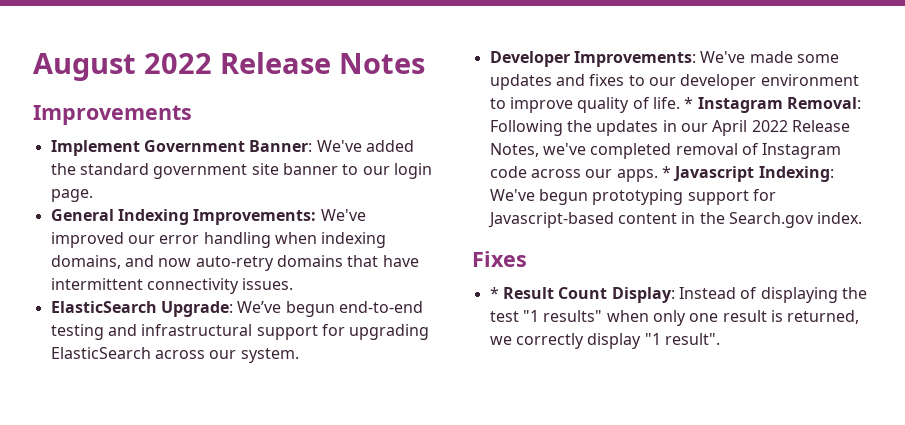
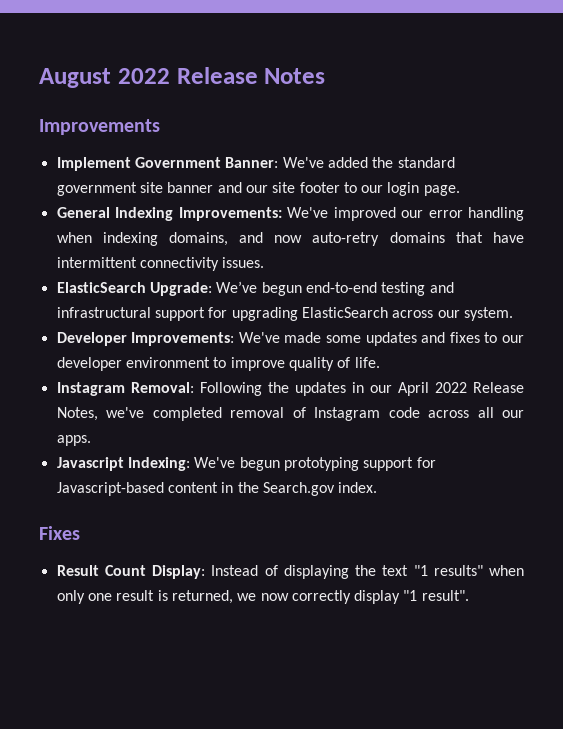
(338, 169) none -> [217,182,340,193] and our site footer
[684,97,694,109] * -> (380, 362) //
(581, 173) none -> [477,407,494,418] all
[661,166,671,178] * -> (91, 440) //
[489,287,499,299] * -> (80, 533) none
[489,311,519,322] test -> [382,565,409,576] text
(512, 340) none -> [260,593,289,601] now

